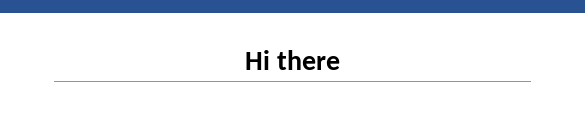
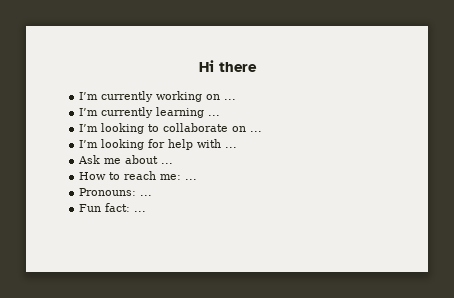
(341, 60) none -> [79,91,237,102] [79,107,221,118] [79,123,263,134] [79,139,238,150] [78,155,174,164] [79,171,198,180] [79,188,153,196] [79,203,147,212] // I’m currently working on ... // I’m currently learning ... // I’m looking to collaborate on ... // I’m looking for help with ... // Ask me about ... // How to reach me: ... // Pronouns: ... // Fun fact: ...

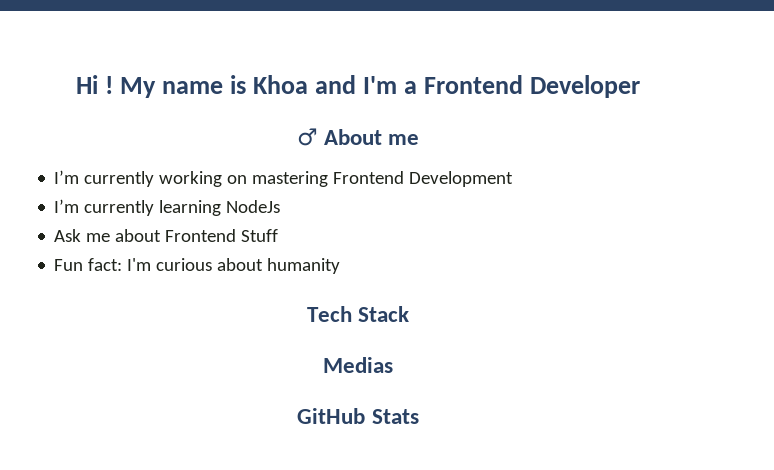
[218,62,257,72] there -> [104,75,641,98] [296,128,420,146] ! My name is Khoa and I'm a Frontend Developer // ♂ About me
[224,99,237,100] ... -> [252,171,514,187] mastering Frontend Development
[208,115,221,116] [79,123,263,134] [79,139,238,150] [78,155,174,164] [79,171,198,180] [79,188,153,196] [79,203,147,212] ... // I’m looking to collaborate on ... // I’m looking for help with ... // Ask me about ... // How to reach me: ... // Pronouns: ... // Fun fact: ... -> [226,200,281,213] [54,229,279,242] [54,258,341,274] [306,306,410,322] [323,357,393,373] [297,408,419,424] NodeJs // Ask me about Frontend Stuff // Fun fact: I'm curious about humanity // Tech Stack // Medias // GitHub Stats

